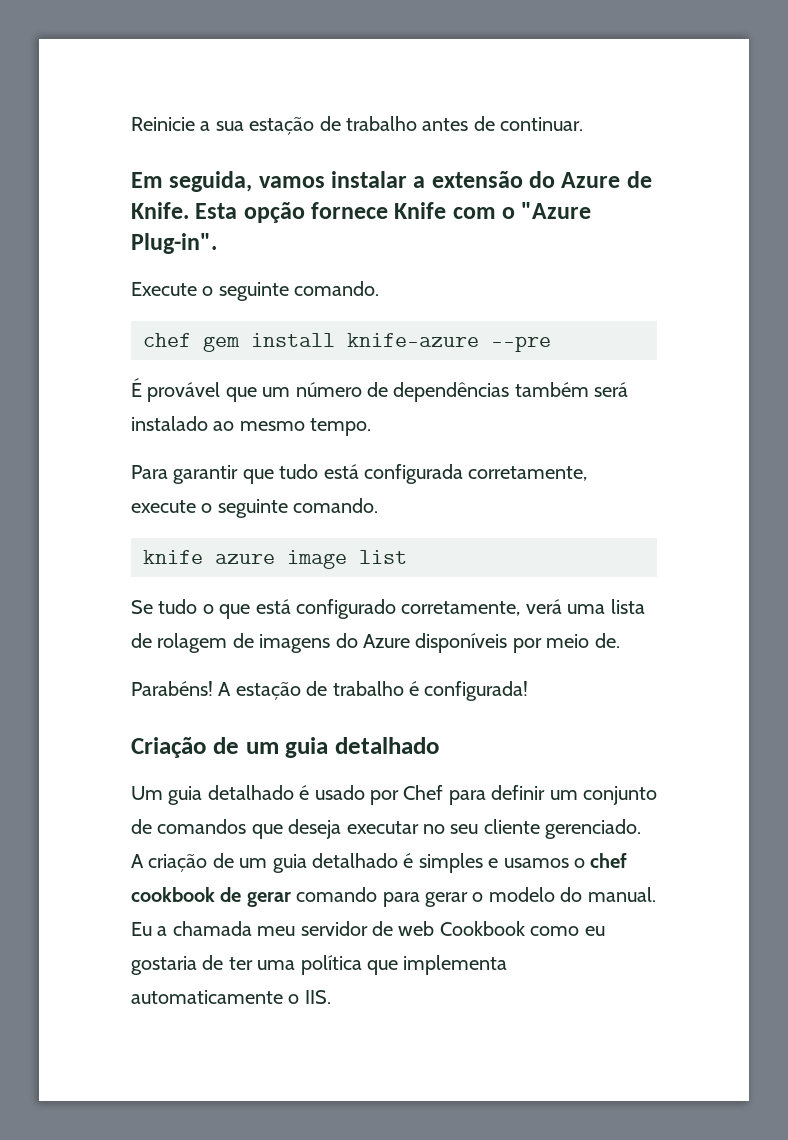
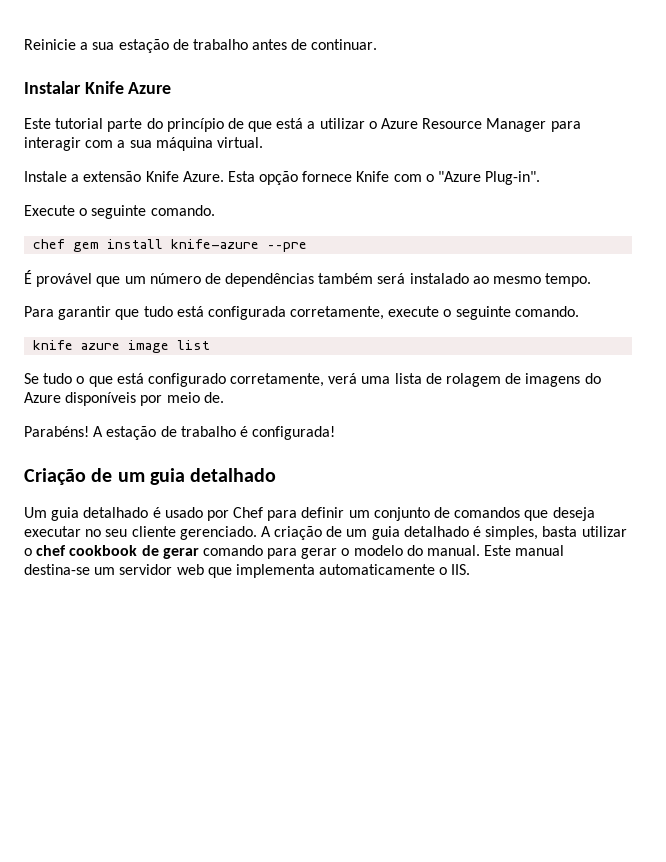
[131,171,652,192] [131,202,189,219] Em seguida, vamos instalar a extensão do Azure de Knife. -> [24,81,172,94] [24,118,581,132] [24,137,263,151] [24,171,224,182] Instalar Knife Azure // Este tutorial parte do princípio de que está a utilizar o Azure Resource Manager para interagir com a sua máquina virtual. // Instale a extensão Knife Azure.
[418,853,569,873] simples e usamos -> [485,526,627,540] simples, basta utilizar
[131,921,605,936] [131,955,362,975] Eu a chamada meu servidor de web Cookbook como eu gostaria de ter uma política -> [484,545,565,556] [24,564,204,575] Este manual destina-se um servidor web

